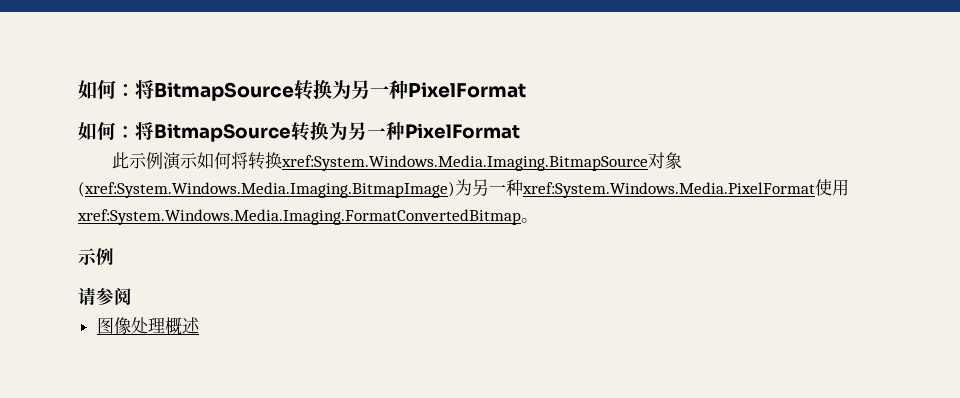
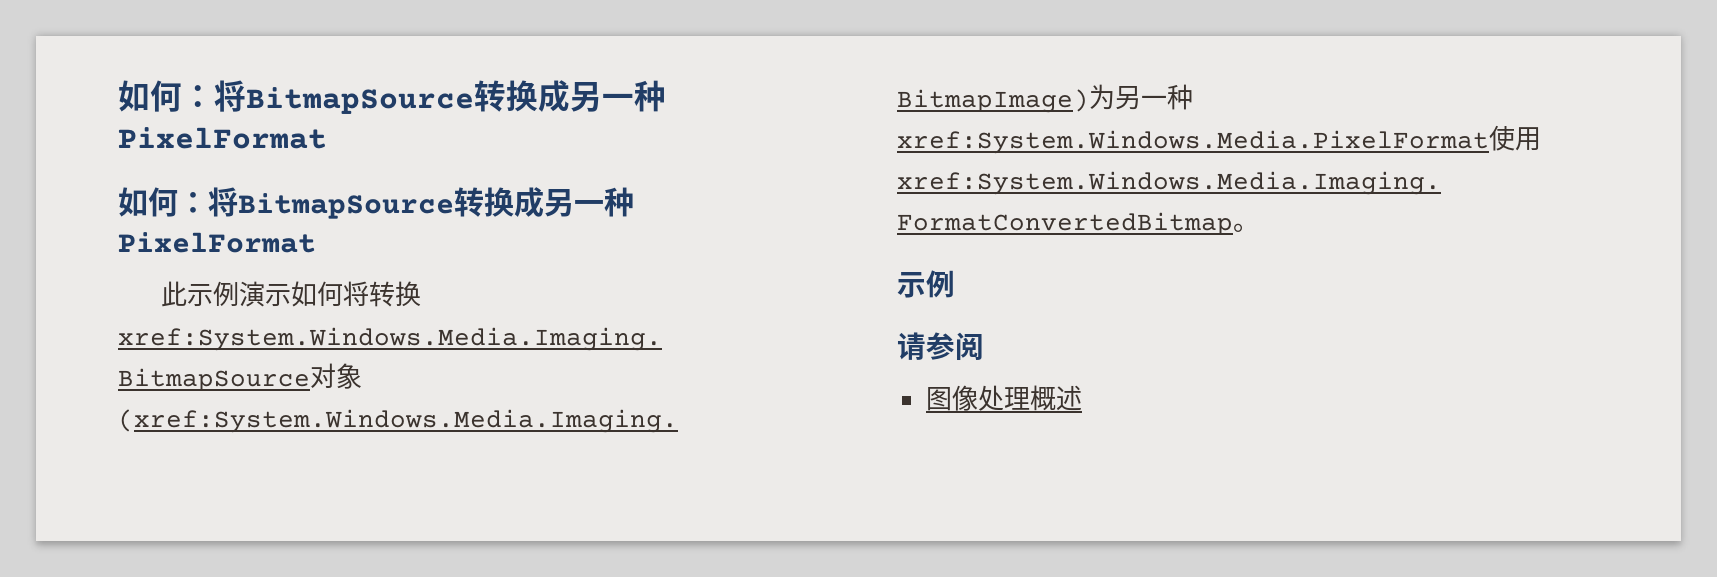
[78,79,351,101] 如何：将BitmapSource转换为 -> [118,80,570,114] 如何：将BitmapSource转换成
[329,122,348,140] 为 -> [514,187,544,217] 成

